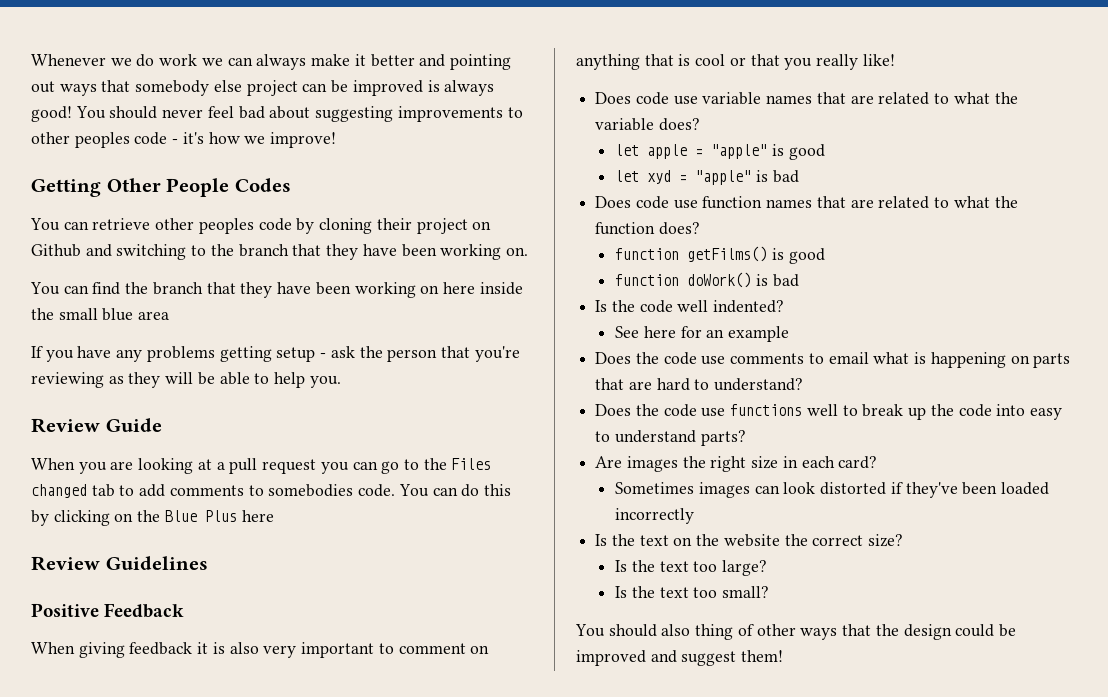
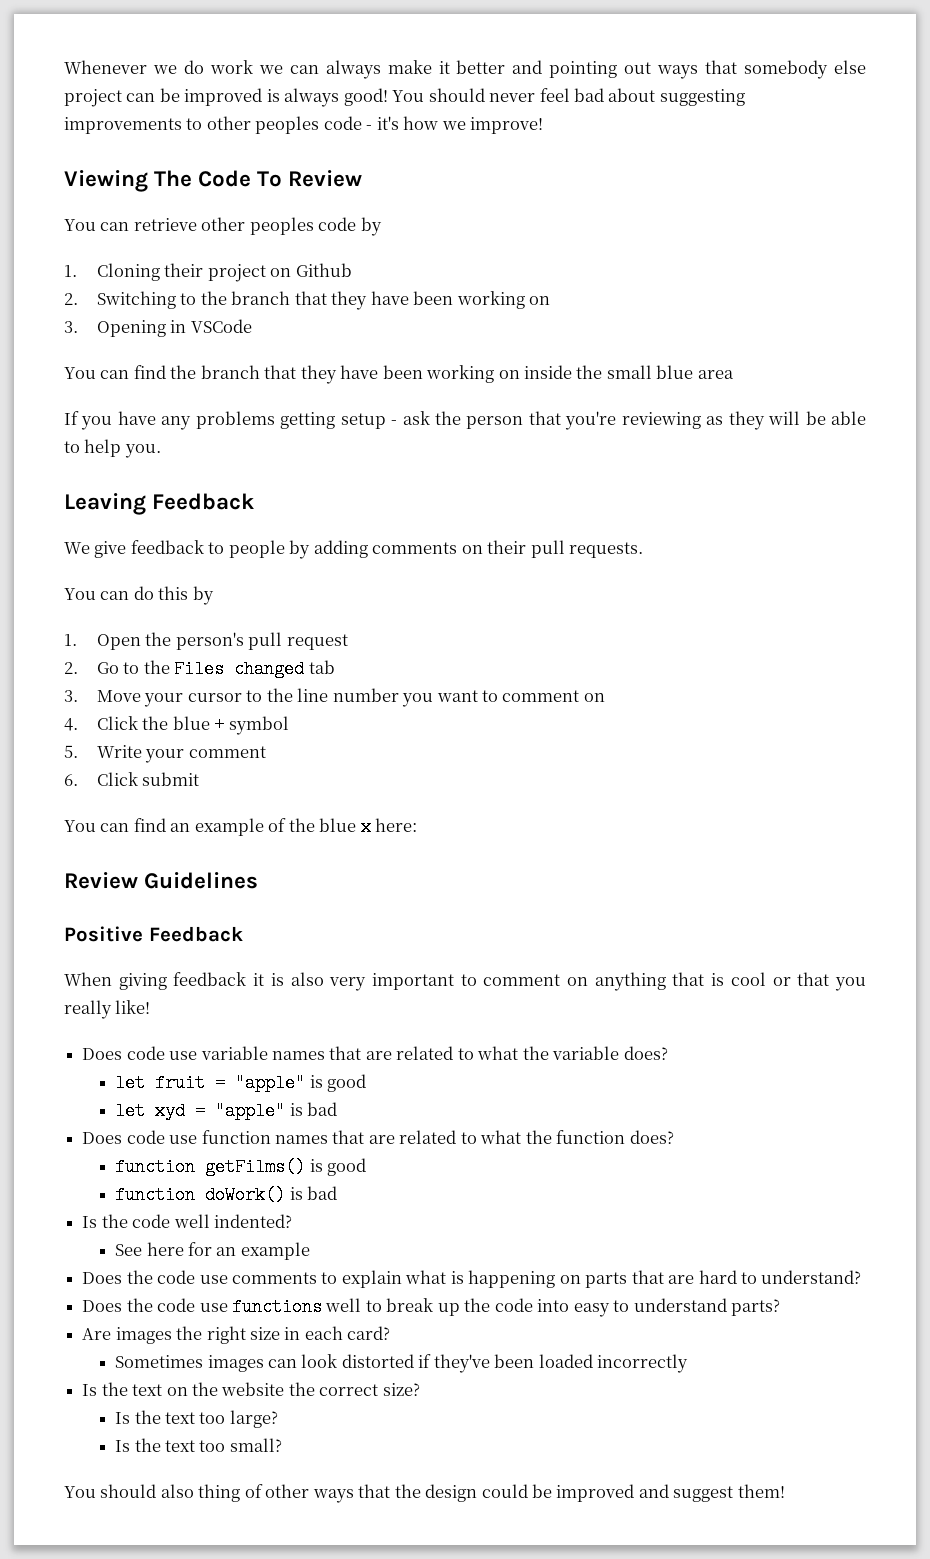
[31,178,291,197] Getting Other People Codes -> [64,170,363,192] Viewing The Code To Review
[319,218,373,234] cloning -> [64,263,160,281] // 1. Cloning
[85,244,187,260] and switching -> [64,291,176,309] // 2. Switching
[505,247,528,256] on. -> [529,296,551,305] [64,319,252,337] on // 3. Opening in VSCode
[442,282,475,294] here -> (520, 374) none
[31,418,162,433] [31,458,225,474] Review Guide // When you are looking at a -> [64,493,255,515] [64,540,644,559] [64,586,214,605] [64,632,244,650] Leaving Feedback // We give feedback to people by adding comments on their pull requests. // You can do this by // 1. Open the person's
[320,461,400,474] you can go -> [64,662,119,674] // 2. Go
[119,484,511,497] [31,510,274,526] to add comments to somebodies code. You can do this by clicking on the Blue Plus here -> [64,688,605,707] [64,716,289,735] [64,745,266,763] [64,772,200,786] [64,818,418,836] // 3. Move your cursor to the line number you want to comment on // 4. Click the blue + symbol // 5. Write your comment // 6. Click submit // You can find an example of the blue x here:
[647,144,688,159] apple -> [155,1074,206,1092] fruit
[828,352,869,364] email -> [341,1270,402,1288] explain

